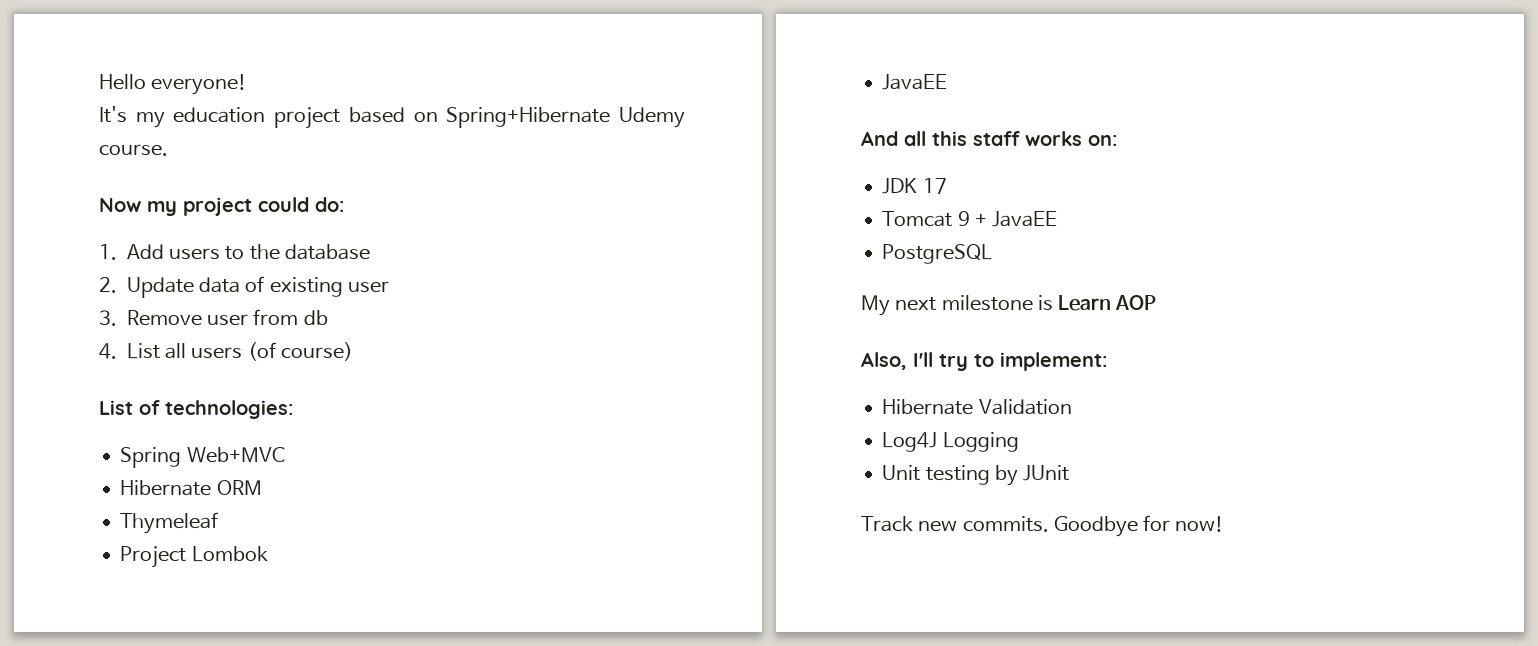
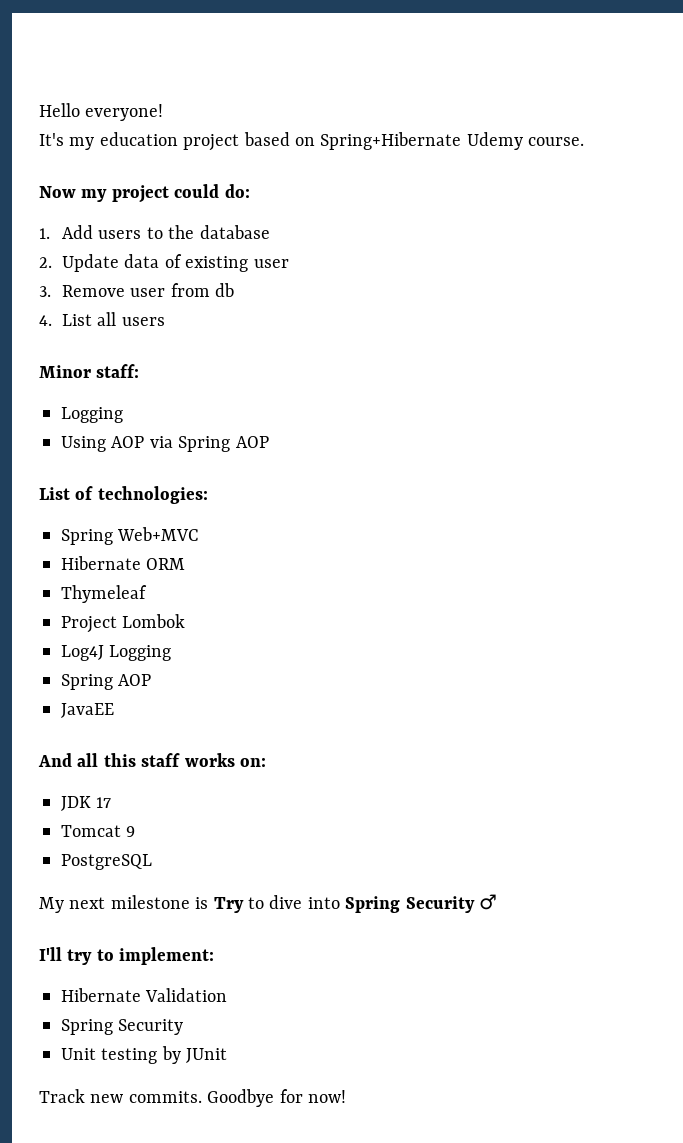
[247,342,353,361] (of course) -> [39,364,140,378] [61,407,123,423] [61,436,269,452] // Minor staff: // Logging // Using AOP via Spring AOP
(268, 554) none -> [61,645,172,661] [61,674,152,690] // Log4J Logging // Spring AOP
[974,211,1058,227] + JavaEE -> (136, 831) none
[1058,295,1157,311] [861,352,907,370] Learn AOP // Also, -> [213,894,497,913] Try to dive into Spring Security ♂ //
[882,432,1019,452] Log4J Logging -> [61,1019,184,1035] Spring Security

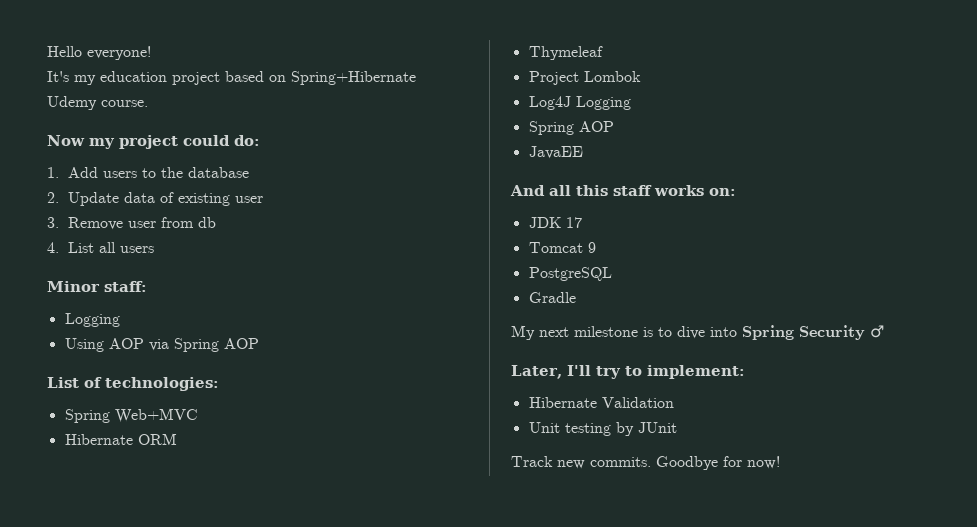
(152, 862) none -> [528,292,576,303] // Gradle
[213,897,244,913] Try -> (653, 332) none
(497, 902) none -> [511,365,562,379] Later,
[61,1019,184,1035] // Spring Security -> (674, 402) none

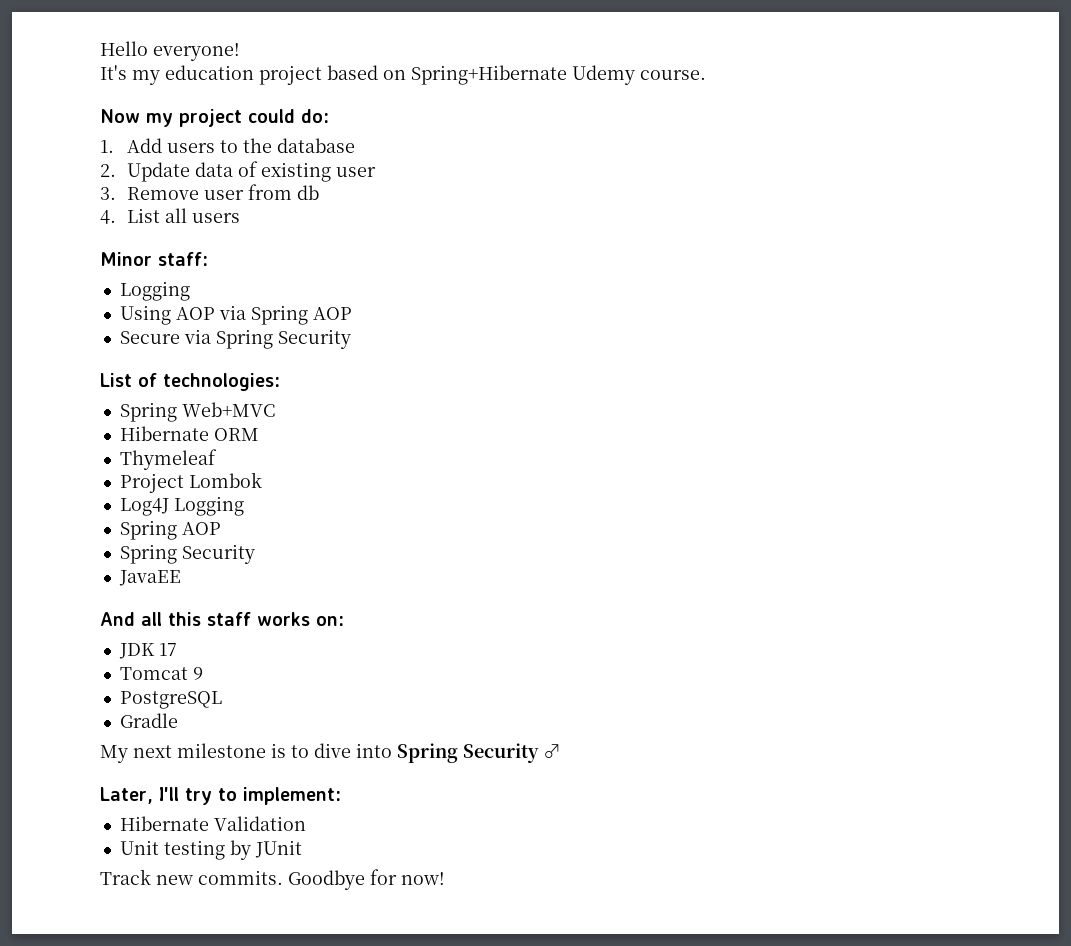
(259, 343) none -> [119,329,351,349] // Secure via Spring Security
(614, 126) none -> [119,544,255,564] // Spring Security

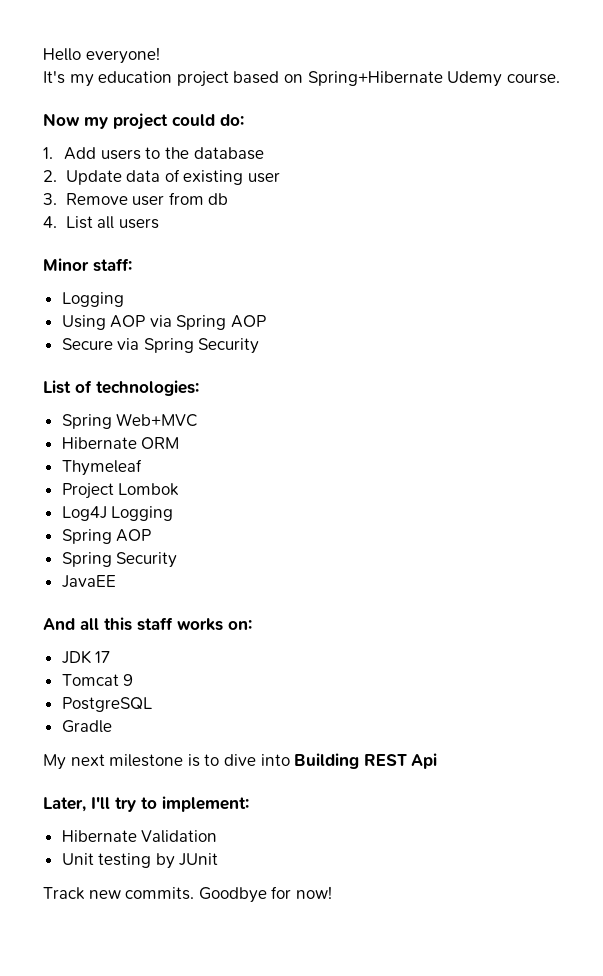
[397,743,561,763] Spring Security ♂ -> [294,753,438,769] Building REST Api

